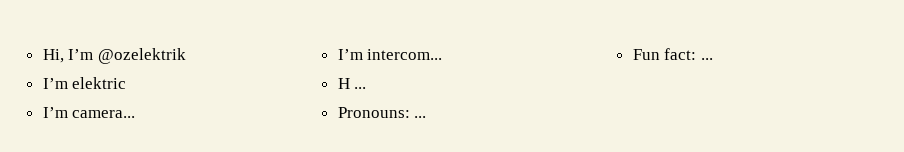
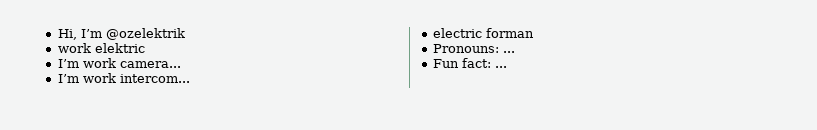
[42,78,68,89] I’m -> [57,43,91,53] work
(68, 112) none -> [82,58,116,68] work
(363, 54) none -> [82,73,116,83] work
[337,78,367,89] H ... -> [432,28,534,38] electric forman

